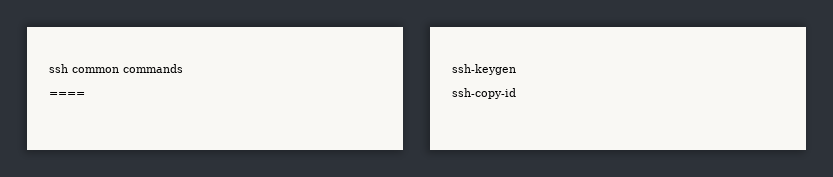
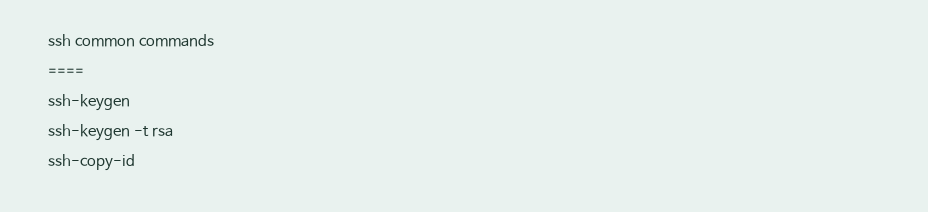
(516, 69) none -> [48,124,173,141] // ssh-keygen -t rsa

